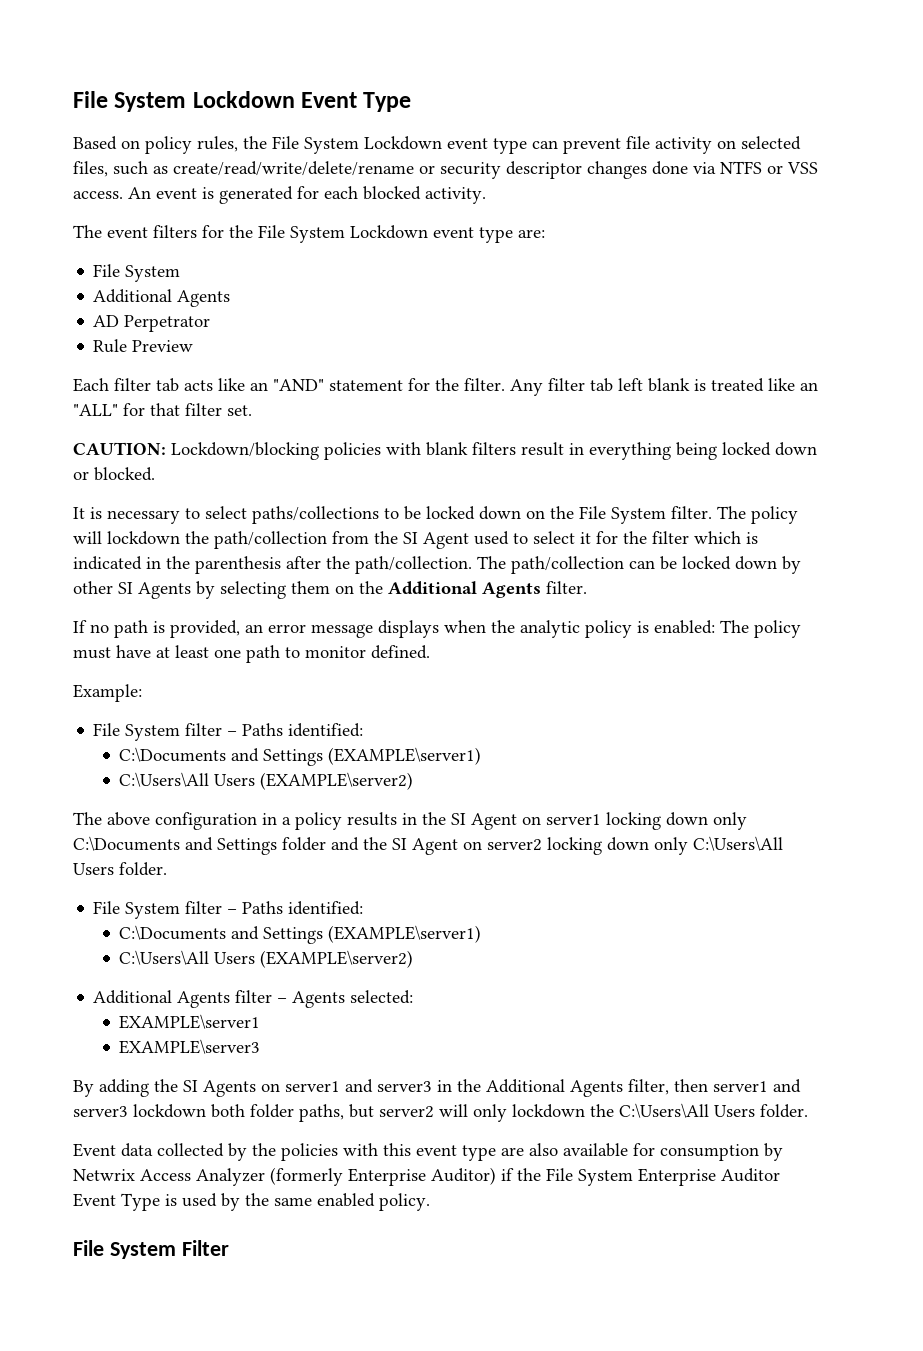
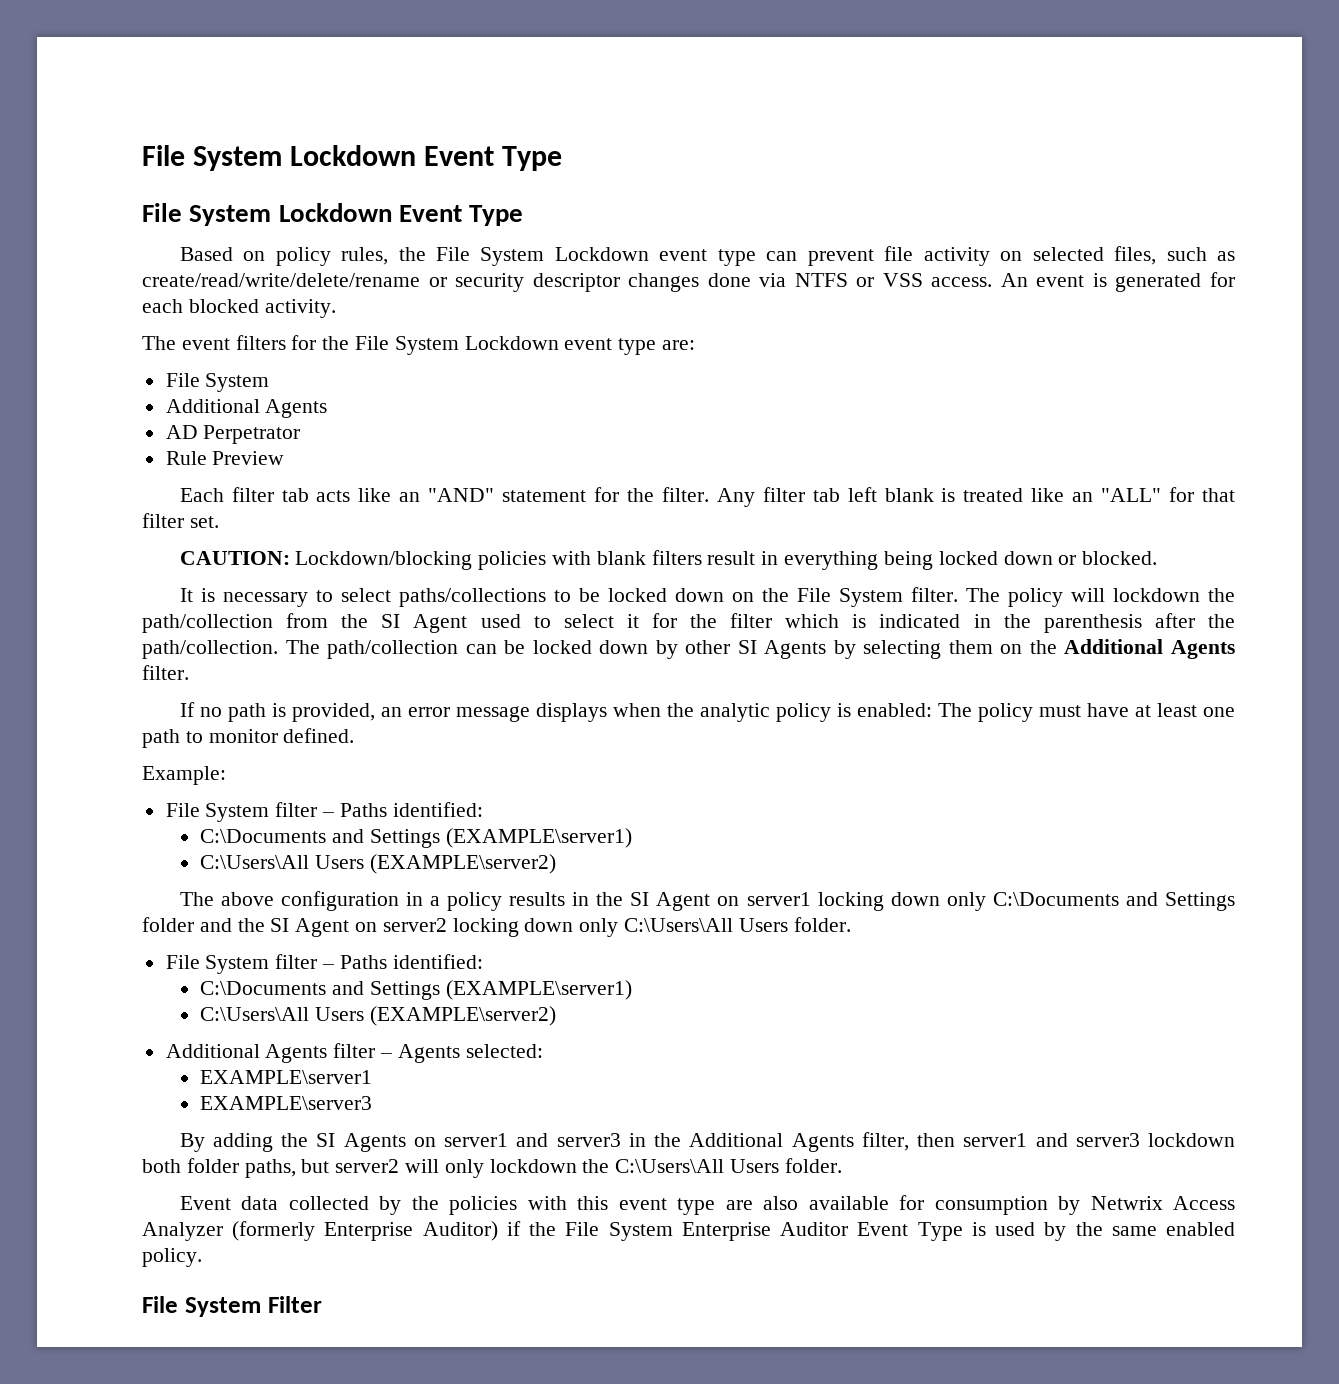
[73,91,412,112] File System Lockdown Event Type -> [142,145,562,171] [142,203,524,226] File System Lockdown Event Type // File System Lockdown Event Type

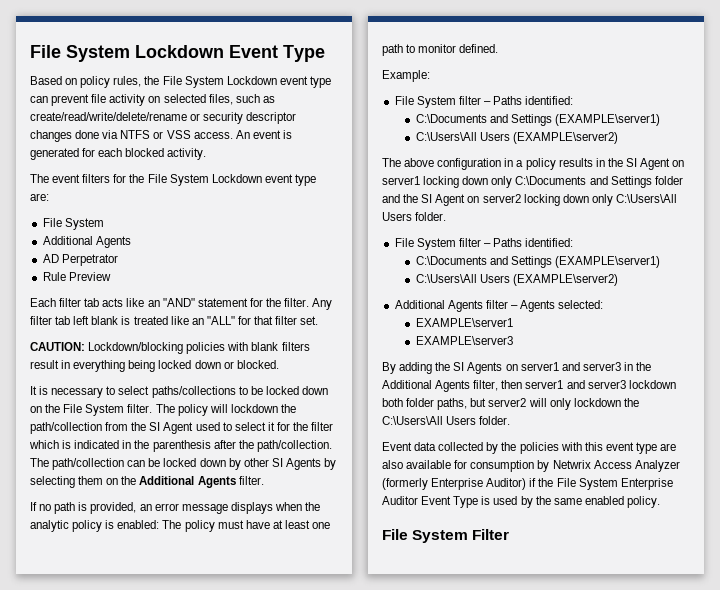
[142,145,562,171] [142,203,524,226] File System Lockdown Event Type // File System Lockdown Event Type -> [30,45,325,62] File System Lockdown Event Type

